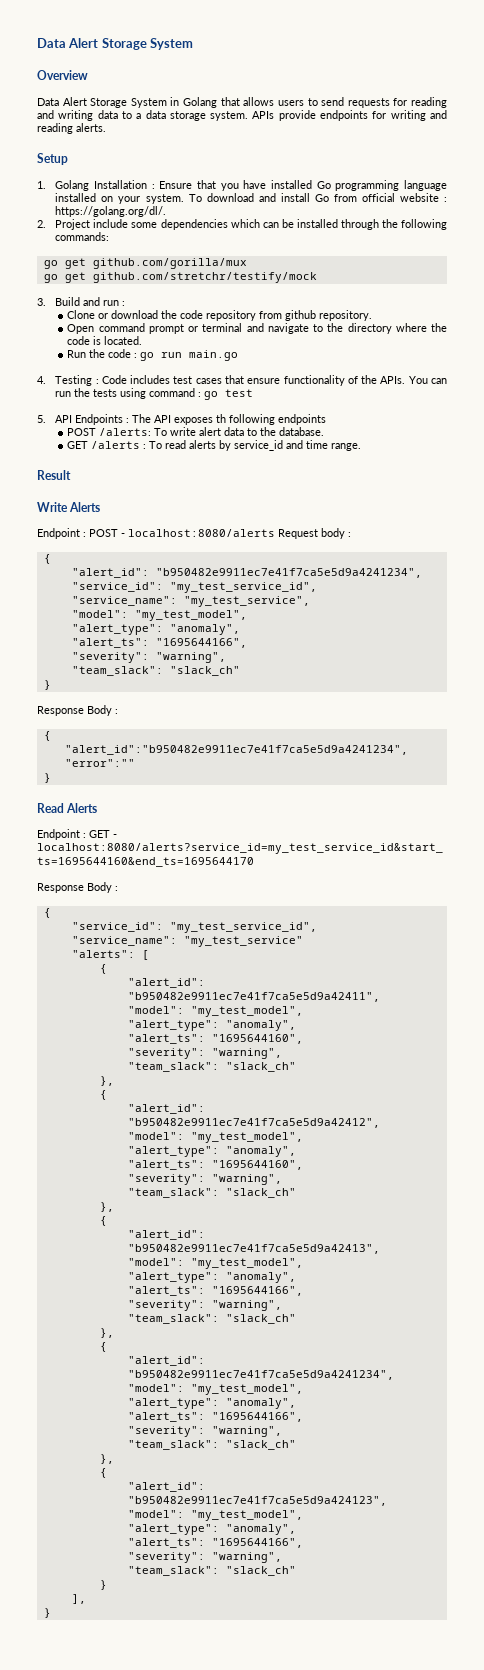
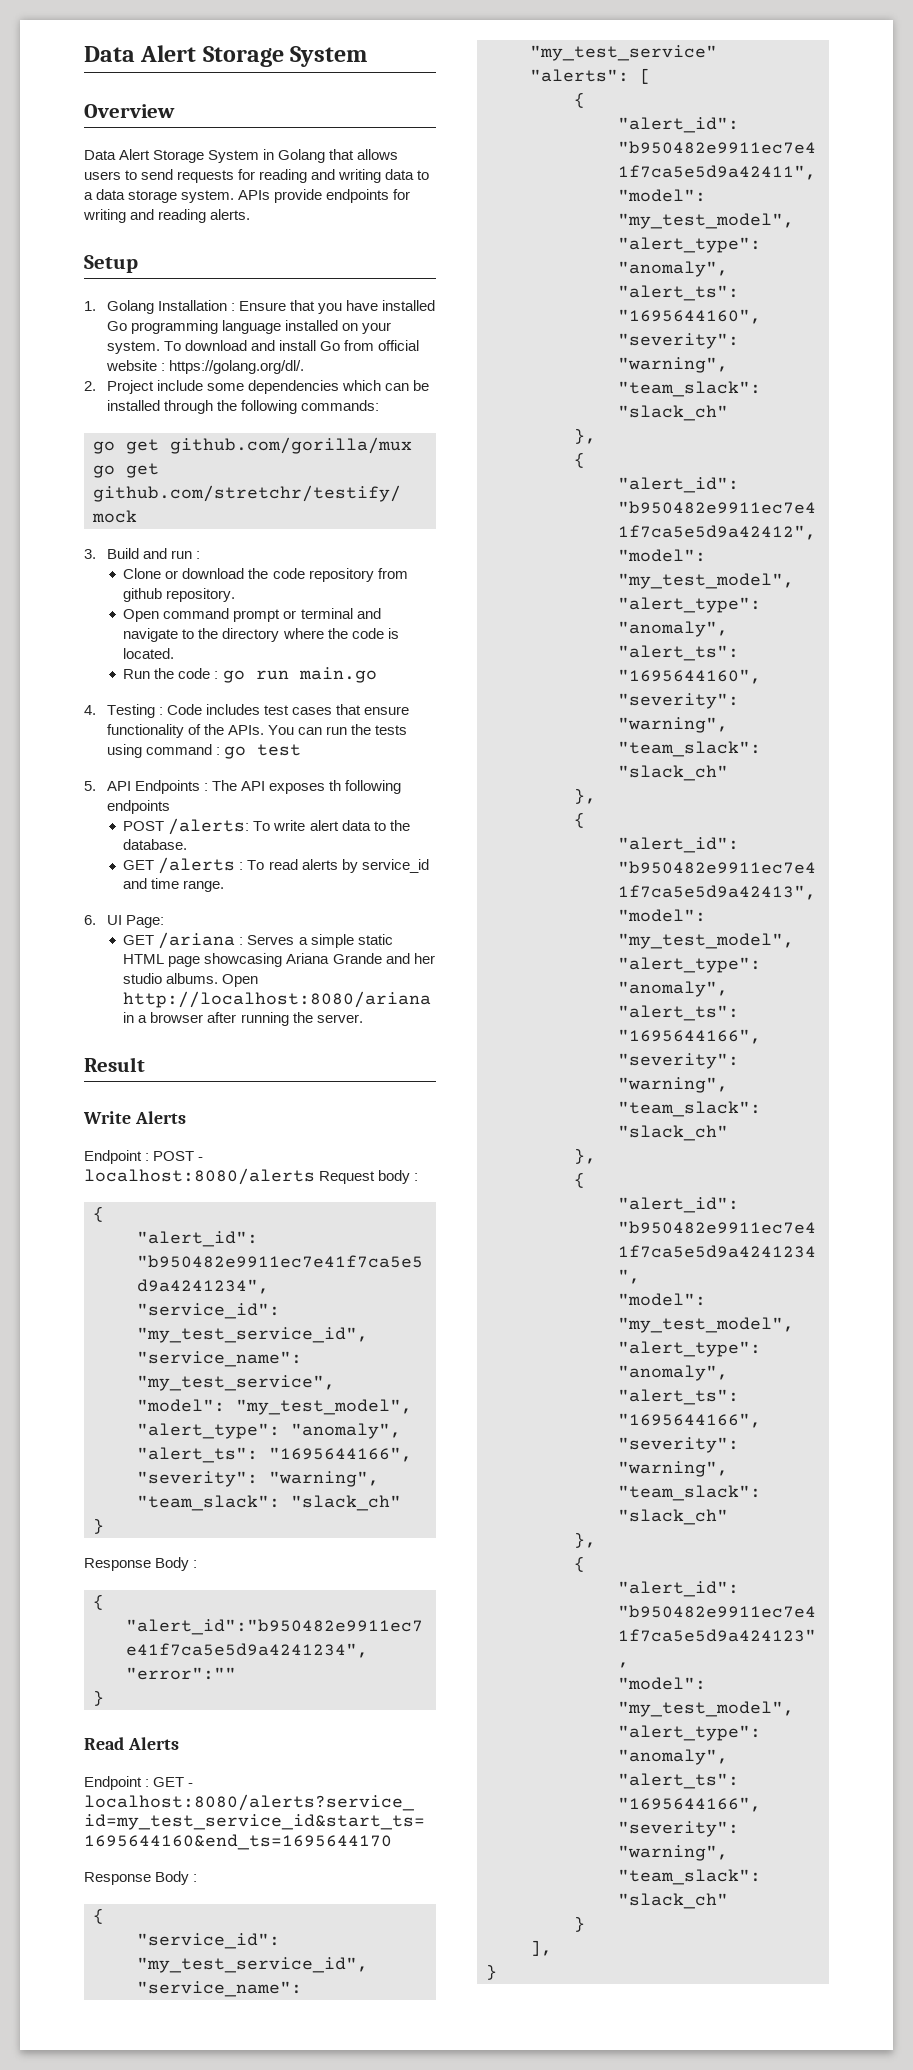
(362, 447) none -> [84,915,164,928] [123,932,393,949] [123,953,435,967] [123,973,259,987] [123,991,432,1008] [123,1012,363,1026] // 6. UI Page: // GET /ariana : Serves a simple static HTML page showcasing Ariana Grande and her studio albums. Open http://localhost:8080/ariana in a browser after running the server.

